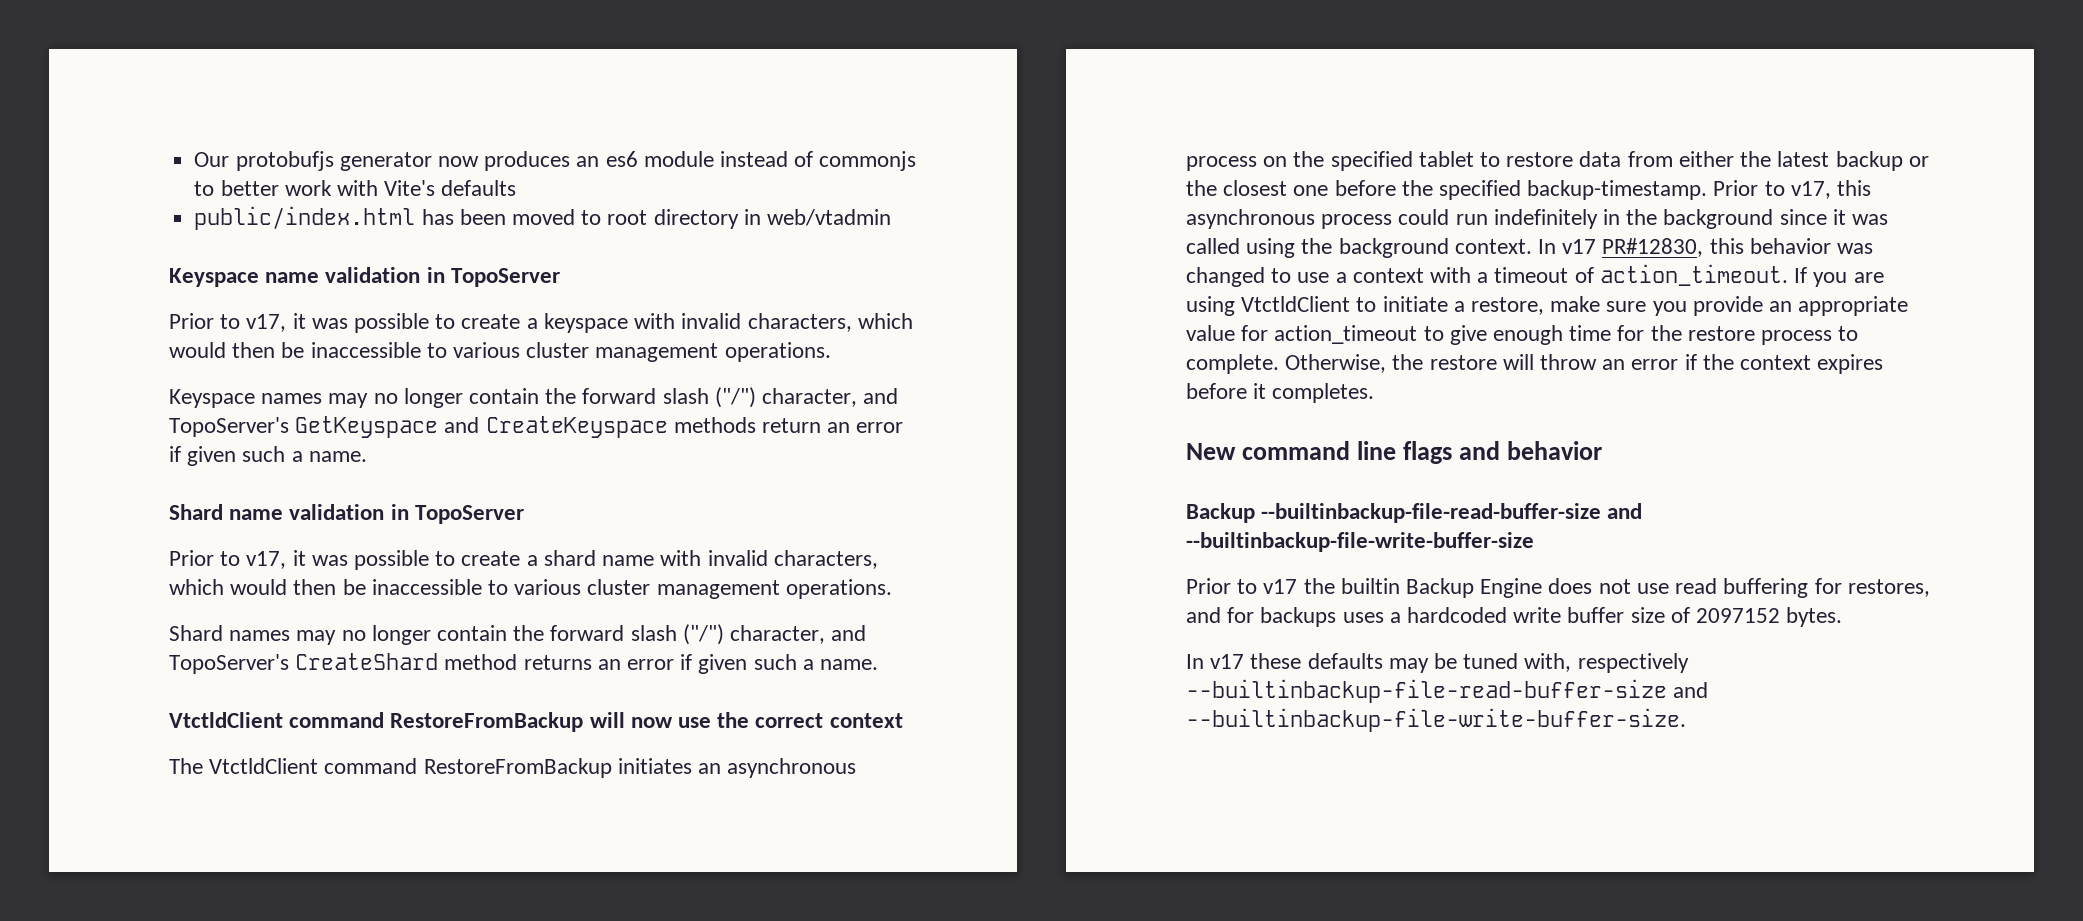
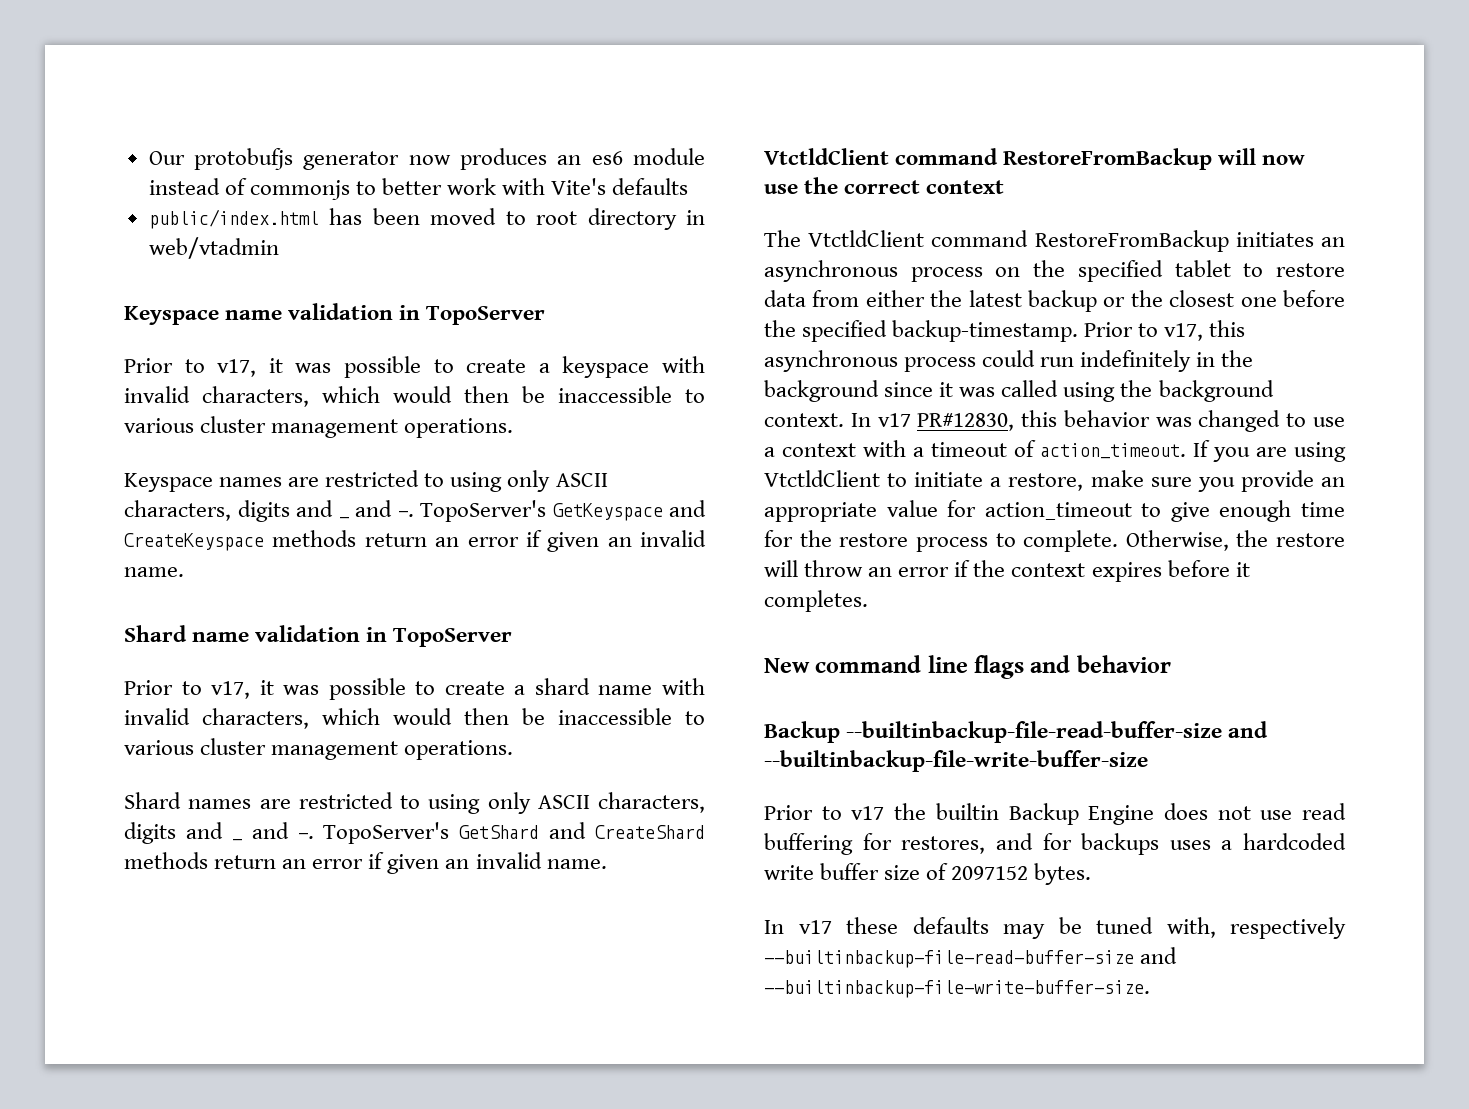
[328,387,899,408] may no longer contain the forward slash ("/") character, and -> [288,470,608,492] [124,500,333,522] [338,517,349,519] [355,500,414,517] are restricted to using only ASCII characters, digits and _ and -.
[242,446,303,462] such a -> [607,530,706,547] an invalid
[296,624,867,645] [169,653,814,674] may no longer contain the forward slash ("/") character, and TopoServer's CreateShard method returns an error if given such a -> [259,792,705,814] [124,822,223,844] [231,839,242,841] [251,822,705,844] [124,852,542,874] are restricted to using only ASCII characters, digits and _ and -. TopoServer's GetShard and CreateShard methods return an error if given an invalid

